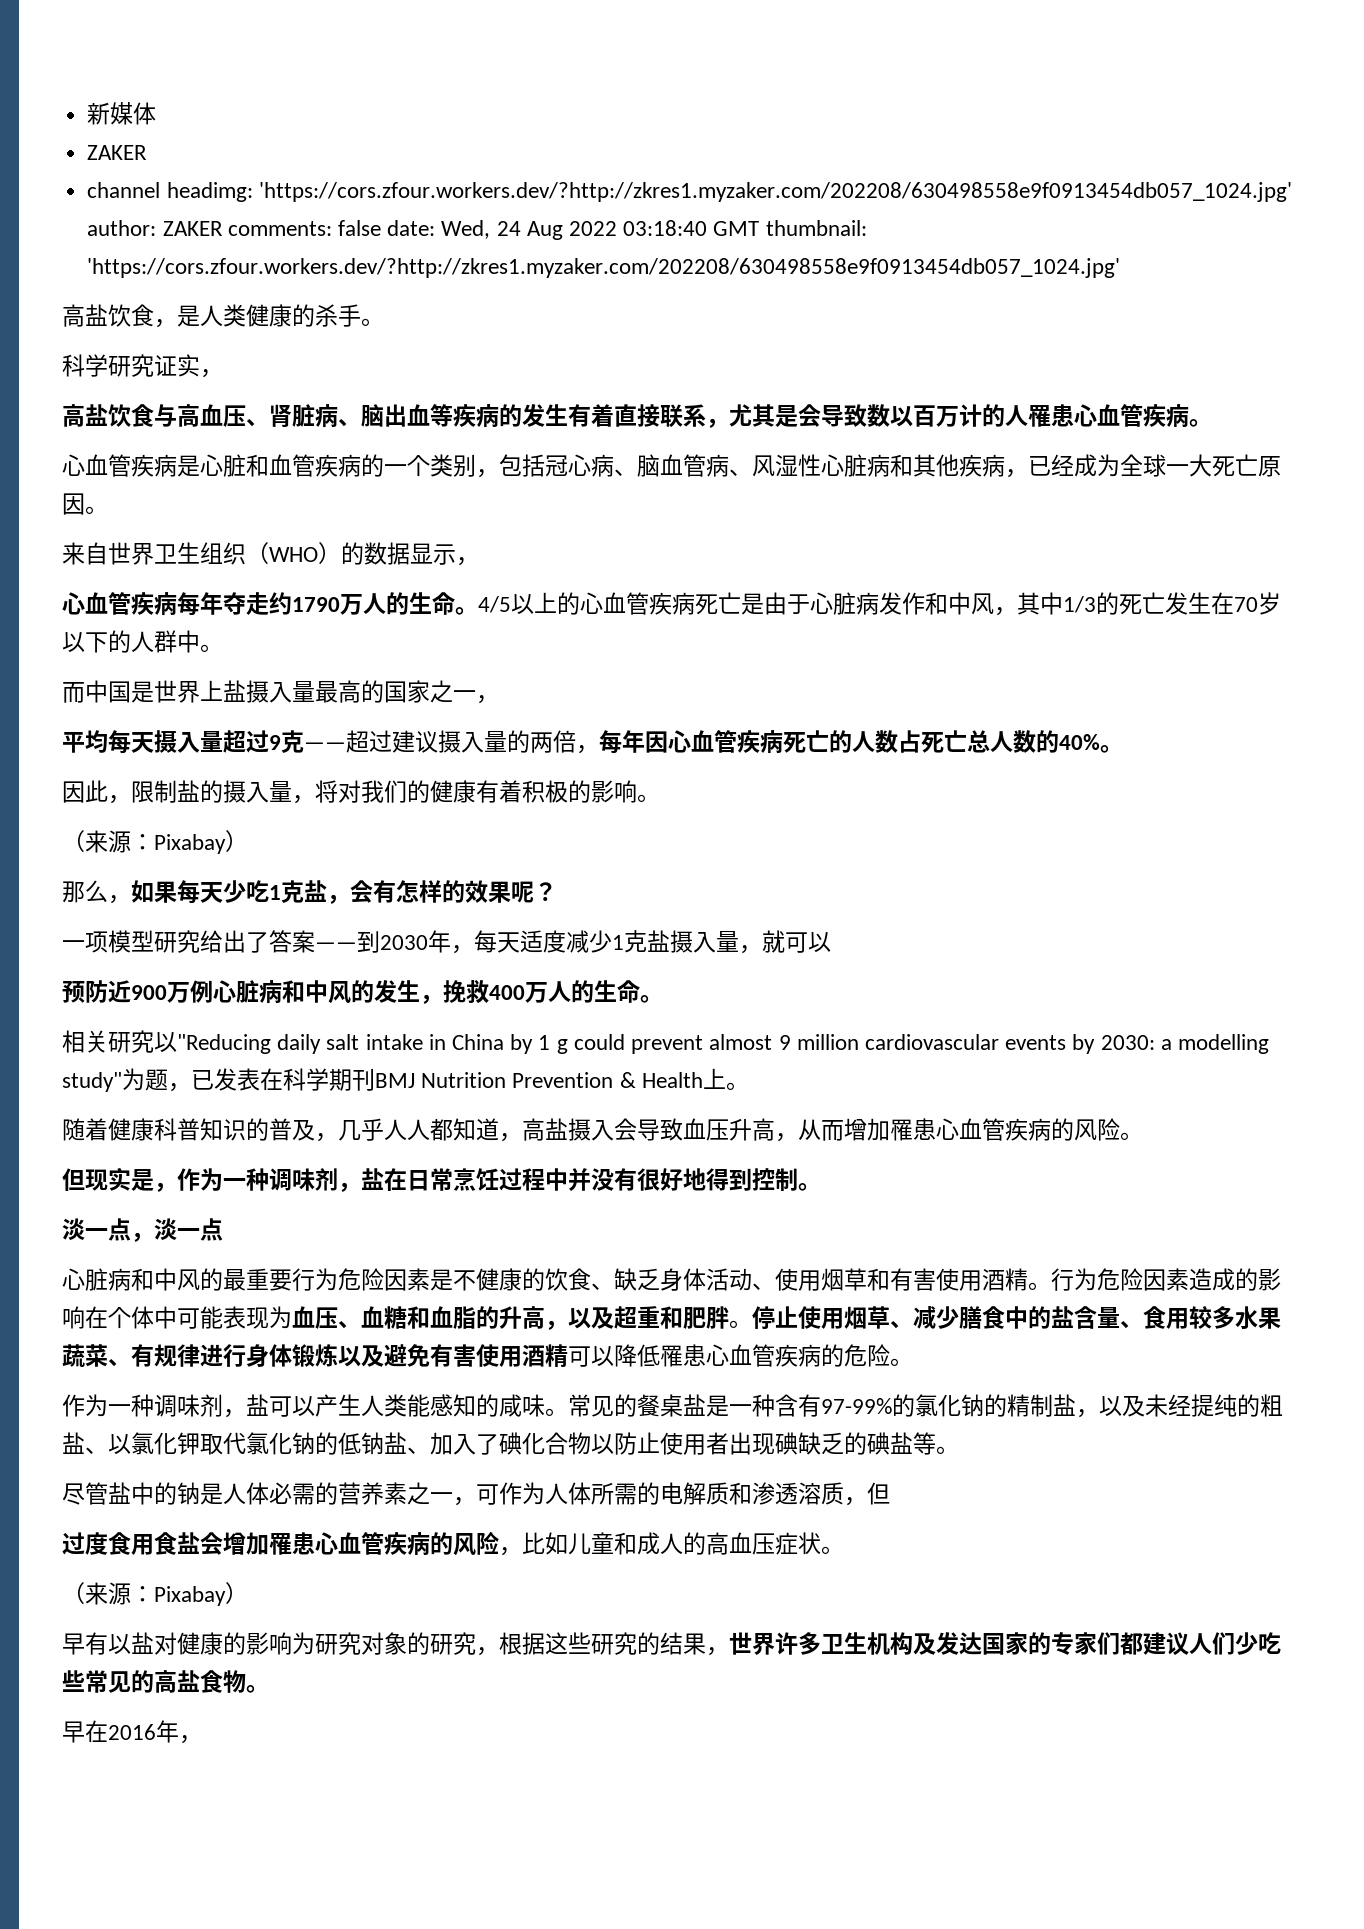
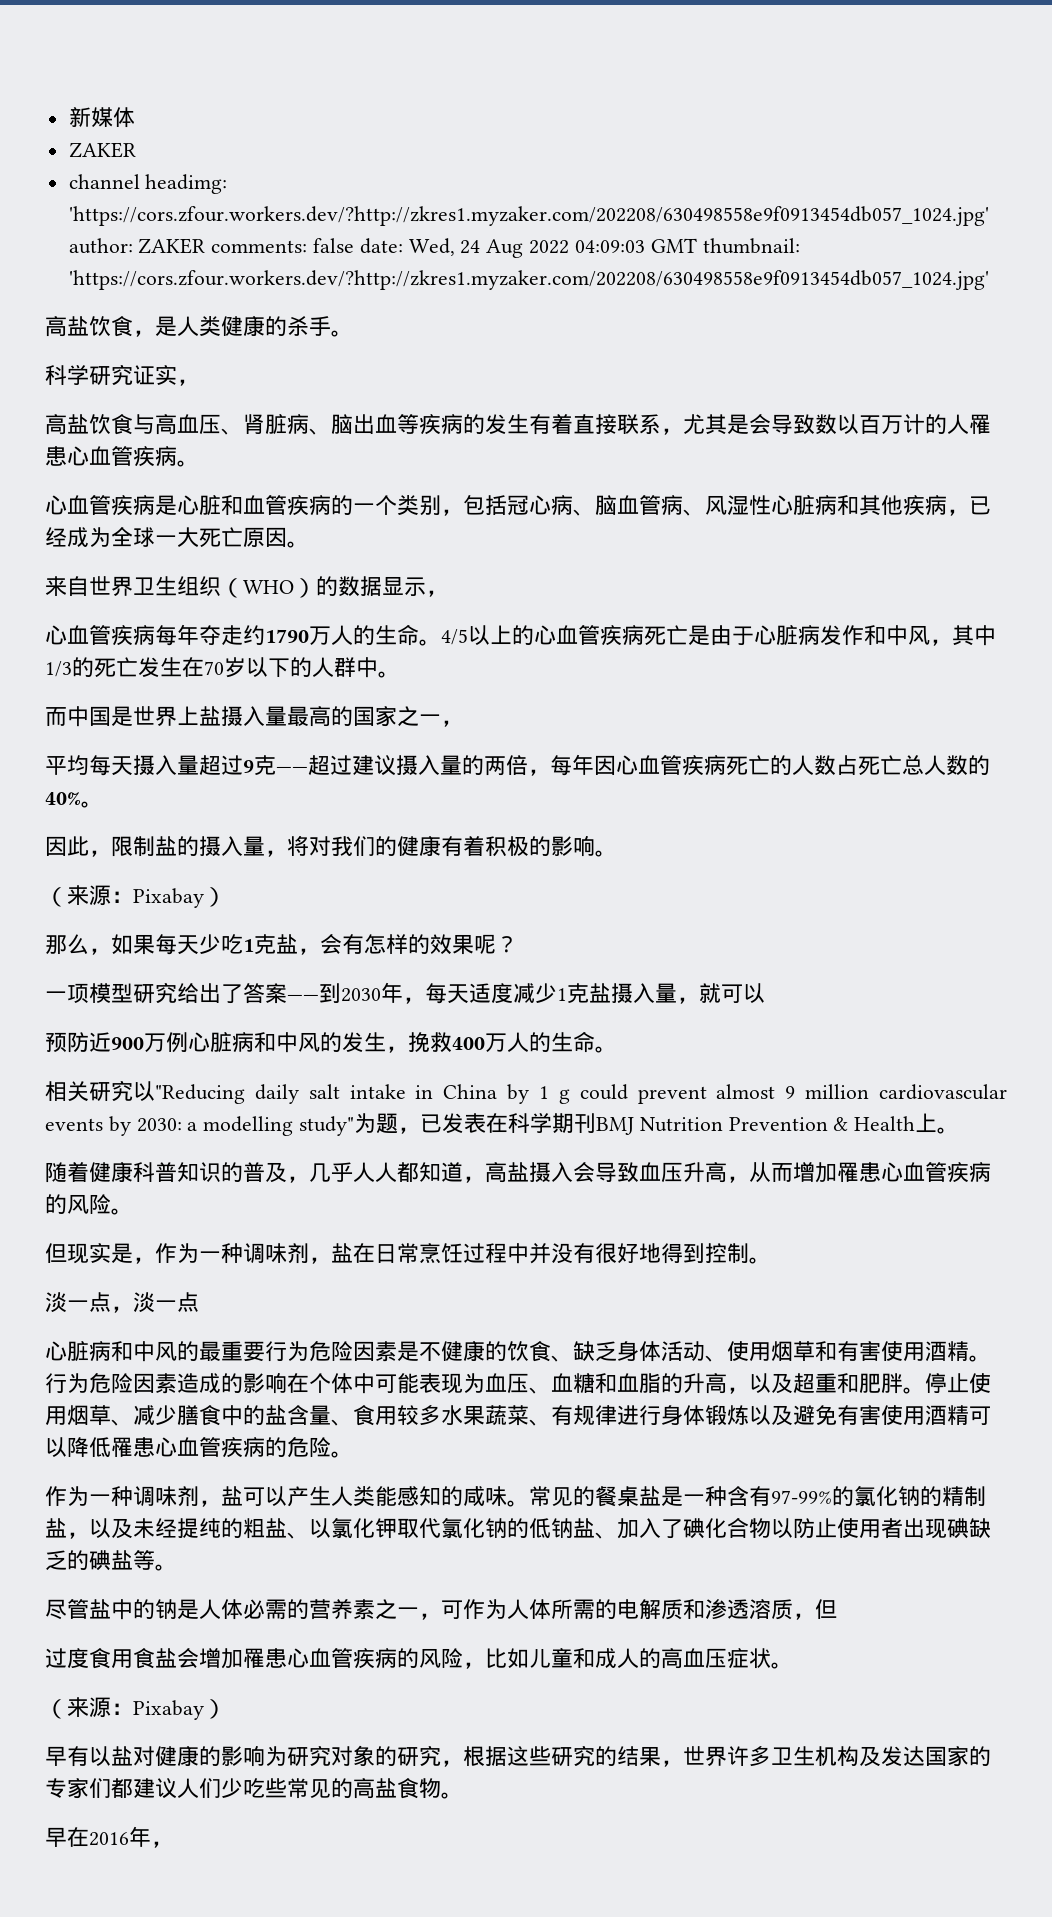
[623,220,708,236] 03:18:40 -> [574,240,645,253] 04:09:03

